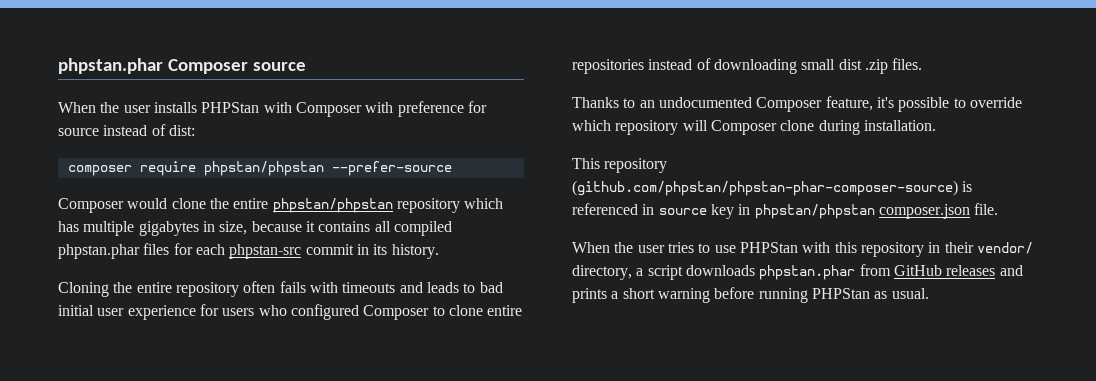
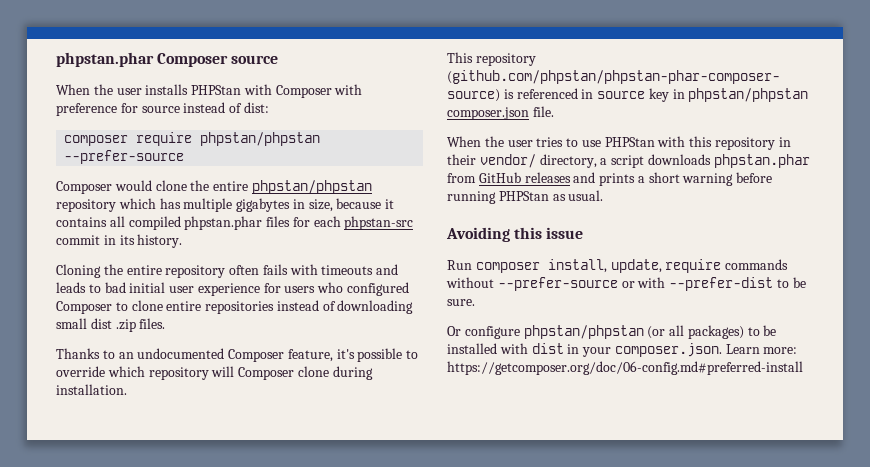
(929, 293) none -> [446,227,584,242] [447,259,789,273] [446,277,806,291] [447,299,475,306] [447,325,777,339] [447,343,798,357] [447,361,803,375] // Avoiding this issue // Run composer install, update, require commands without --prefer-source or with --prefer-dist to be sure. // Or configure phpstan/phpstan (or all packages) to be installed with dist in your composer.json. Learn more: https://getcomposer.org/doc/06-config.md#preferred-install

